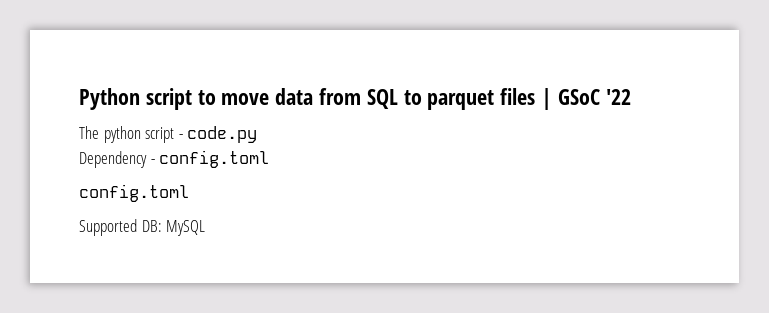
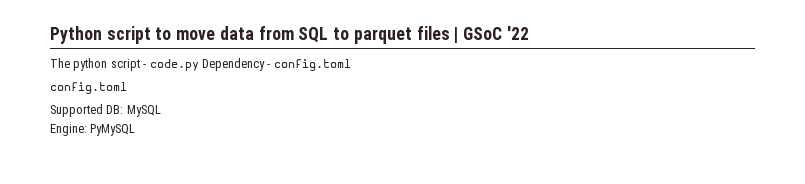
(258, 134) // -> (199, 65) none
(206, 228) none -> [50,124,136,136] // Engine: PyMySQL

